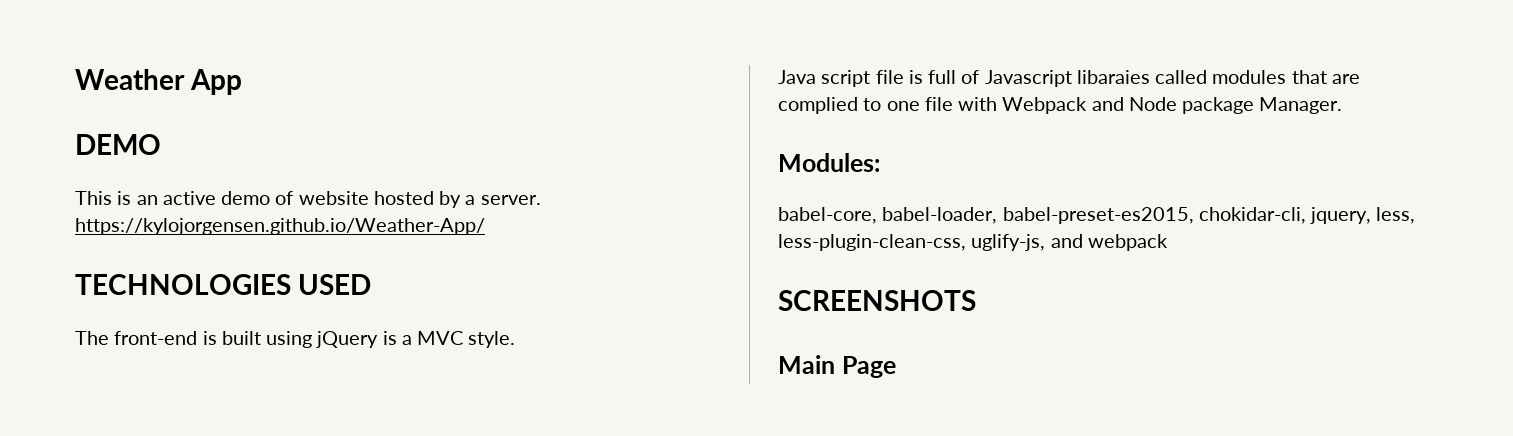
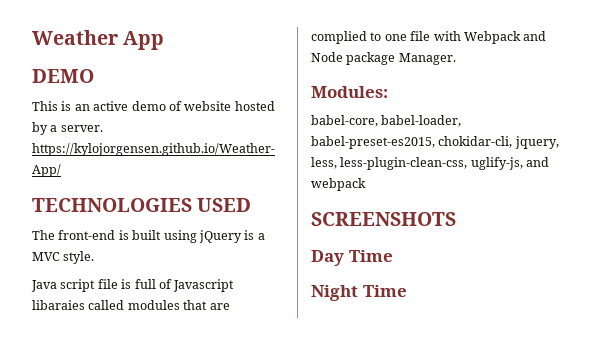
[778,355,896,378] Main Page -> [311,250,393,266] [311,285,407,301] Day Time // Night Time

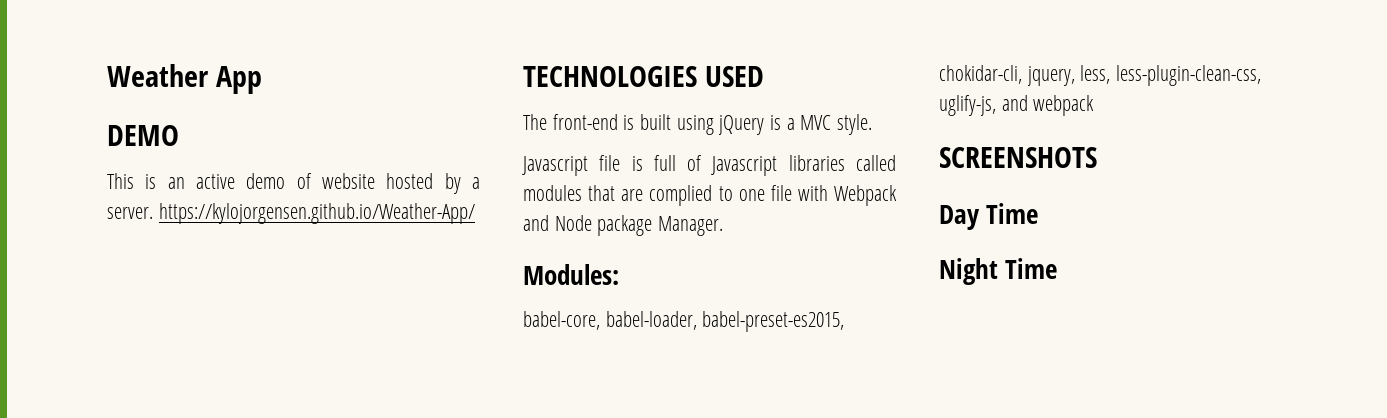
[31,279,96,292] Java script -> [522,156,588,176] Javascript
[32,300,85,310] libaraies -> [788,155,845,171] libraries

